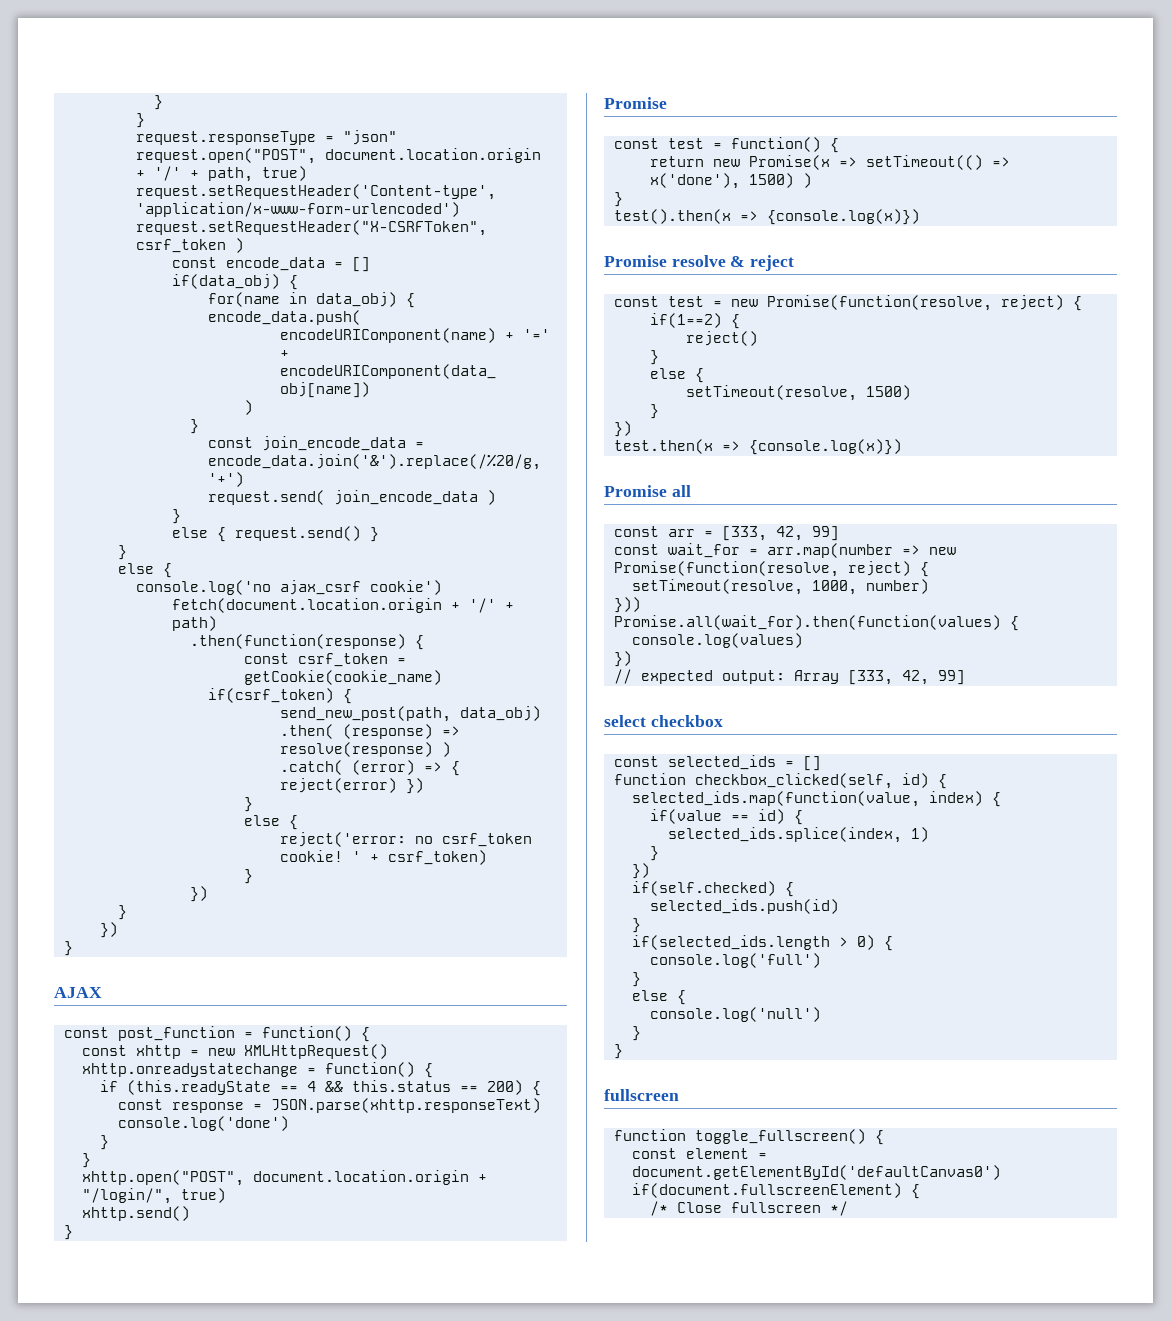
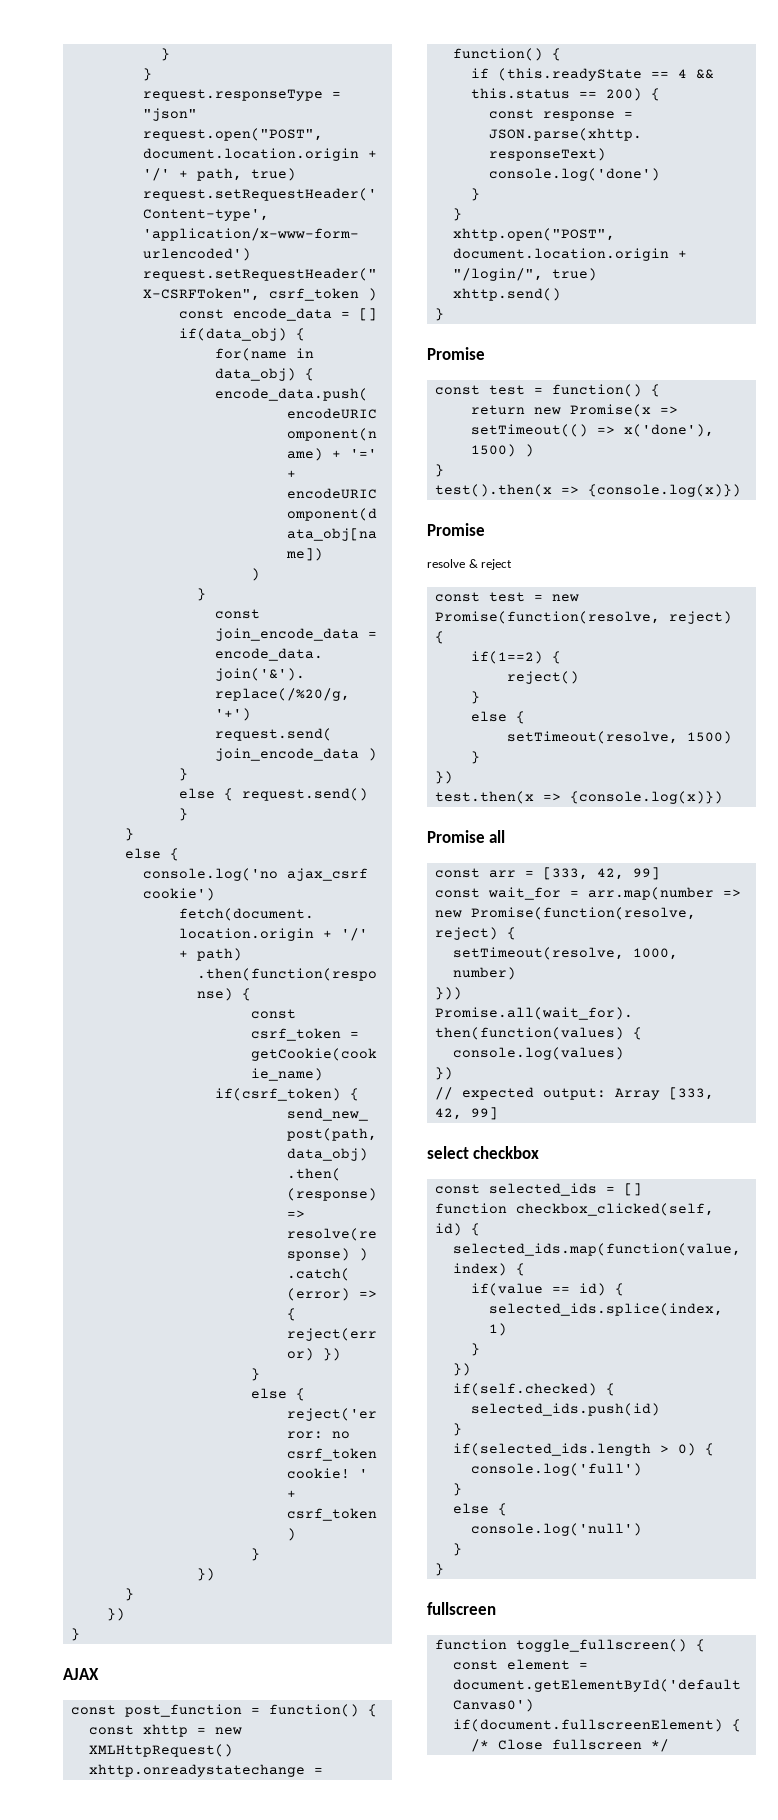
(667, 261) none -> (485, 529) //

